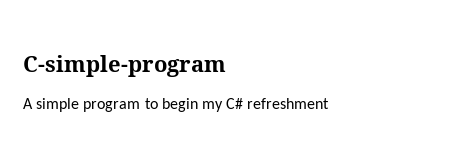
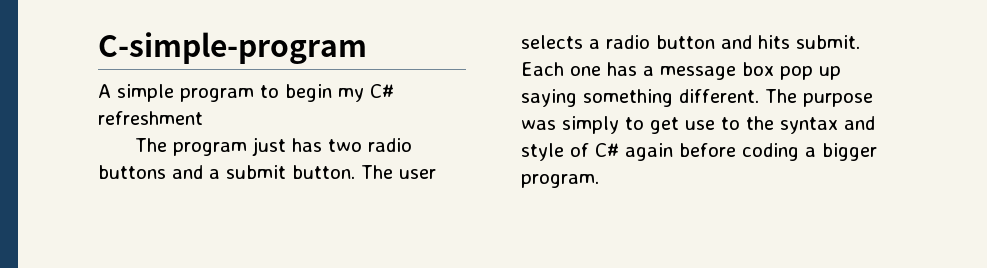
(330, 103) none -> [134,137,412,156] [98,165,436,179] [521,35,860,49] [521,62,841,80] [521,89,873,107] [521,116,875,134] [521,143,877,161] [521,174,599,188] // The program just has two radio buttons and a submit button. The user selects a radio button and hits submit. Each one has a message box pop up saying something different. The purpose was simply to get use to the syntax and style of C# again before coding a bigger program.

